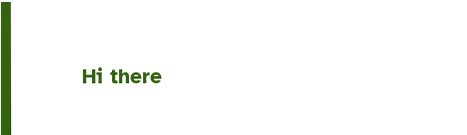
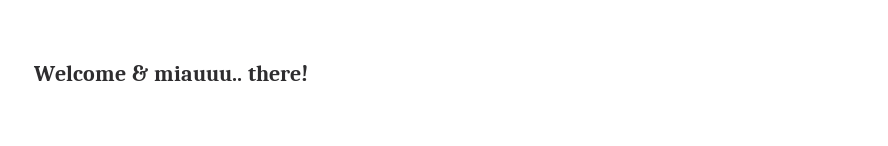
[81,67,163,84] Hi there -> [33,65,308,81] Welcome & miauuu.. there!

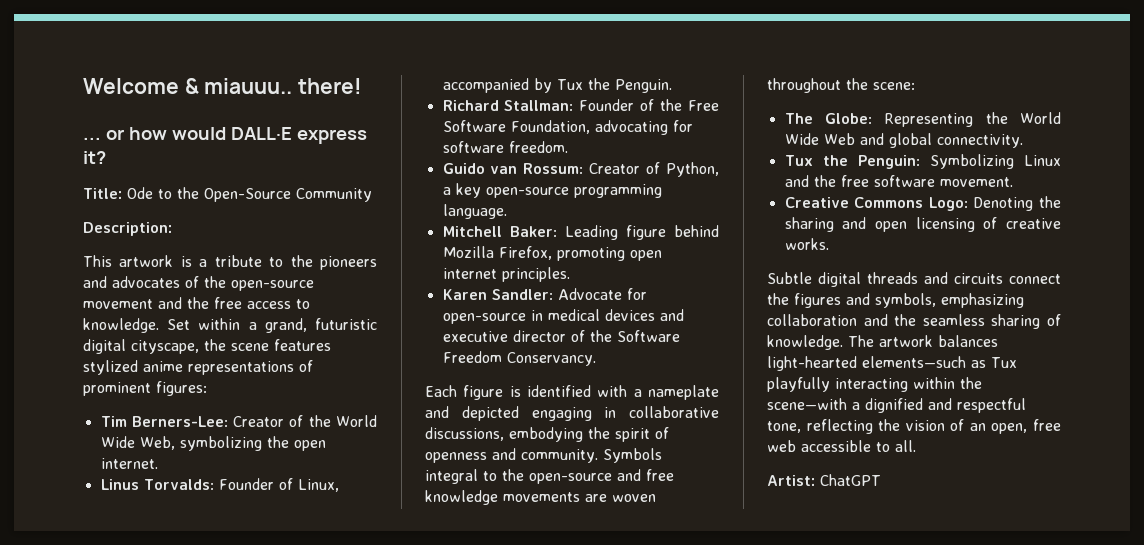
(308, 73) none -> [83,127,367,144] [83,151,106,164] [83,187,372,202] [83,222,172,236] [83,255,377,270] [83,276,314,291] [83,297,310,309] [83,318,377,333] [83,339,331,354] [83,360,313,375] [83,381,207,396] [100,415,377,427] [100,436,326,451] [100,458,158,469] [100,478,339,492] [442,78,672,93] [442,99,719,111] [442,120,693,135] [442,141,568,153] [442,162,719,177] [442,183,662,198] [442,204,507,219] [442,225,719,240] [442,246,662,261] [442,267,570,282] [442,288,647,300] [442,309,684,324] [442,330,680,342] [442,351,596,366] [425,385,719,400] [425,406,719,421] [425,427,669,442] [425,448,662,463] [425,469,674,484] [425,490,656,505] [767,78,915,93] [784,112,1061,127] [784,133,1023,148] [784,154,1061,169] [784,175,1013,187] [784,196,1061,211] [784,217,1061,232] [784,238,829,250] [767,272,1061,287] [767,293,1024,308] [767,314,1061,329] [767,335,998,350] [767,356,1017,371] [767,377,982,392] [767,398,1026,413] [767,419,1061,434] [767,440,916,452] [767,474,881,486] // ... or how would DALL·E express it? // Title: Ode to the Open-Source Community // Description: // This artwork is a tribute to the pioneers and advocates of the open-source movement and the free access to knowledge. Set within a grand, futuristic digital cityscape, the scene features stylized anime representations of prominent figures: // Tim Berners-Lee: Creator of the World Wide Web, symbolizing the open internet. // Linus Torvalds: Founder of Linux, accompanied by Tux the Penguin. // Richard Stallman: Founder of the Free Software Foundation, advocating for software freedom. // Guido van Rossum: Creator of Python, a key open-source programming language. // Mitchell Baker: Leading figure behind Mozilla Firefox, promoting open internet principles. // Karen Sandler: Advocate for open-source in medical devices and executive director of the Software Freedom Conservancy. // Each figure is identified with a nameplate and depicted engaging in collaborative discussions, embodying the spirit of openness and community. Symbols integral to the open-source and free knowledge movements are woven throughout the scene: // The Globe: Representing the World Wide Web and global connectivity. // Tux the Penguin: Symbolizing Linux and the free software movement. // Creative Commons Logo: Denoting the sharing and open licensing of creative works. // Subtle digital threads and circuits connect the figures and symbols, emphasizing collaboration and the seamless sharing of knowledge. The artwork balances light-hearted elements—such as Tux playfully interacting within the scene—with a dignified and respectful tone, reflecting the vision of an open, free web accessible to all. // Artist: ChatGPT

